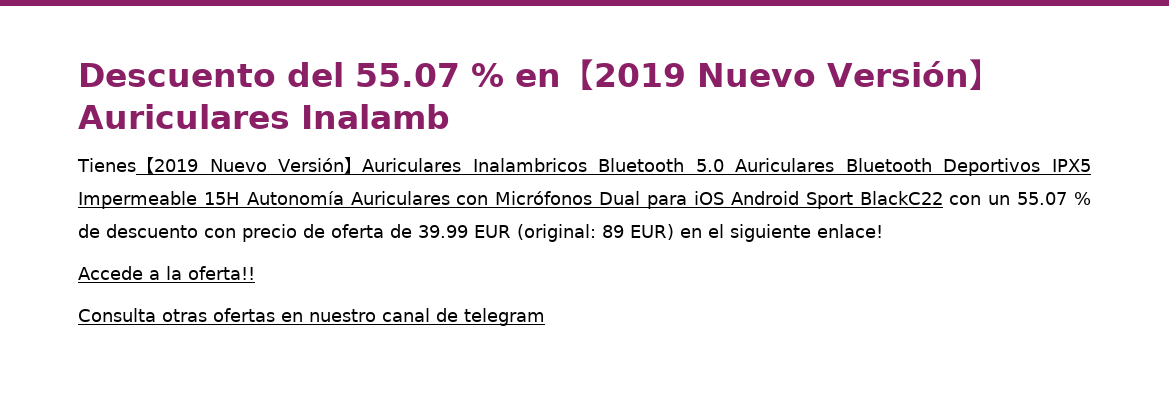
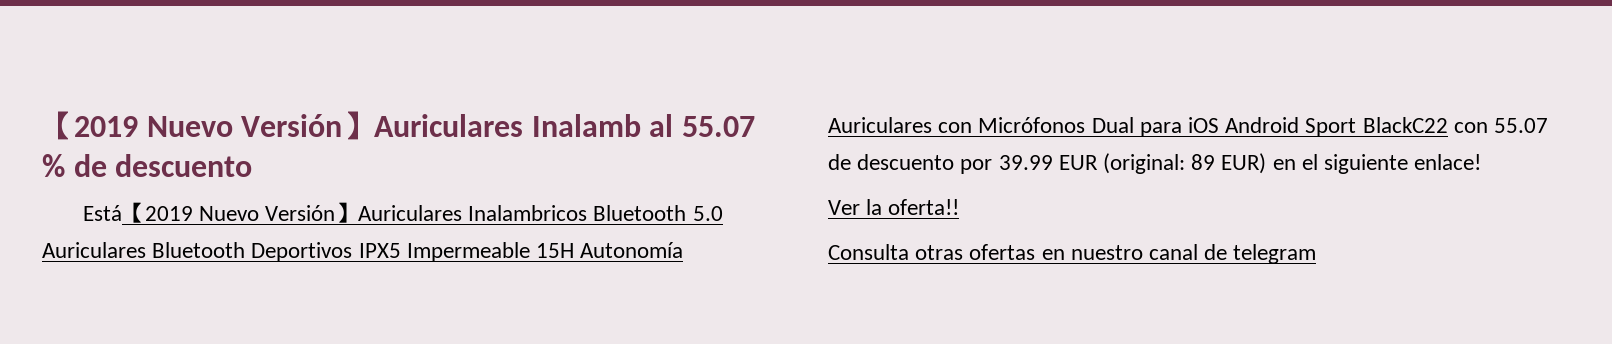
[78,62,561,87] Descuento del 55.07 % en -> (42, 125) none
[77,158,136,172] // Tienes -> [649,114,755,137] [42,154,253,177] [82,205,122,221] al 55.07 % de descuento // Está
[988,192,1091,205] [78,224,412,242] un 55.07 % de descuento con precio de oferta de -> [1494,118,1549,133] [828,154,993,174] 55.07 de descuento por
[78,266,160,280] Accede a -> [828,200,860,215] Ver

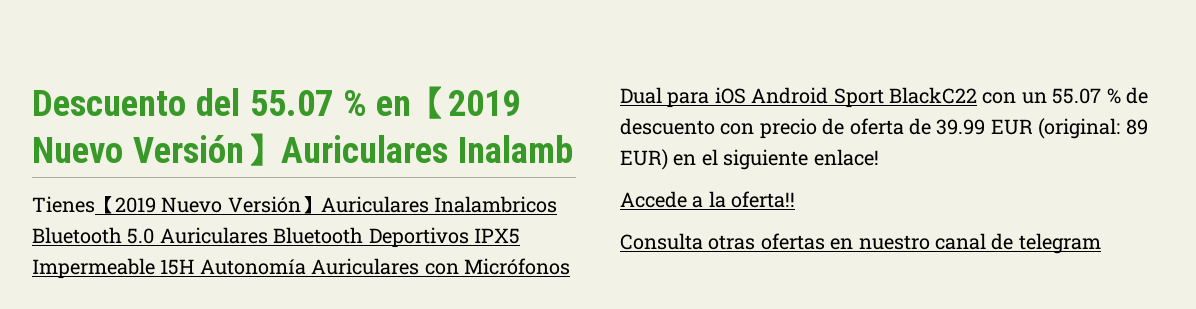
(42, 125) none -> [32,88,412,116] Descuento del 55.07 % en
[649,114,755,137] [42,154,253,177] [82,205,122,221] al 55.07 % de descuento // Está -> [32,196,95,213] // Tienes
[1494,118,1549,133] [828,154,993,174] 55.07 de descuento por -> [1021,87,1148,104] [620,118,931,139] un 55.07 % de descuento con precio de oferta de
[828,200,860,215] Ver -> [620,191,704,208] Accede a

